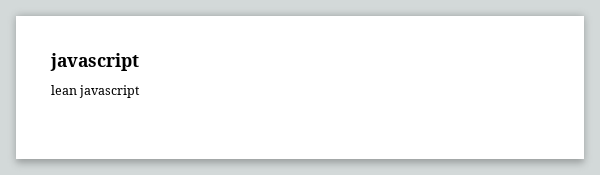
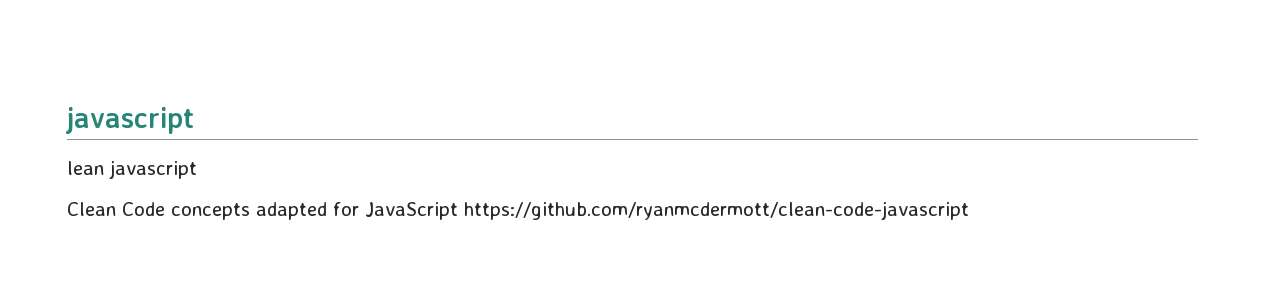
(141, 91) none -> [67,201,969,220] // Clean Code concepts adapted for JavaScript https://github.com/ryanmcdermott/clean-code-javascript

